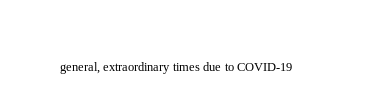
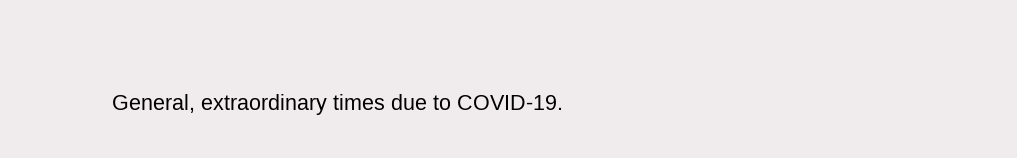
[60,62,100,74] general, -> [112,94,195,113] General,
[236,63,292,71] COVID-19 -> [457,95,563,110] COVID-19.

